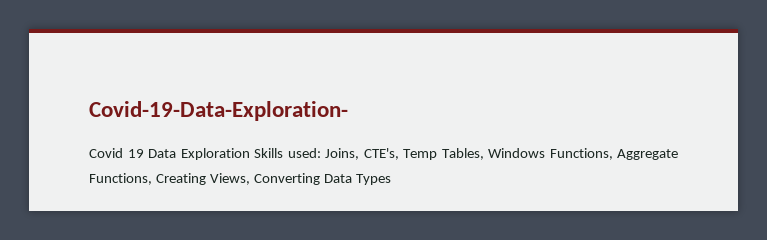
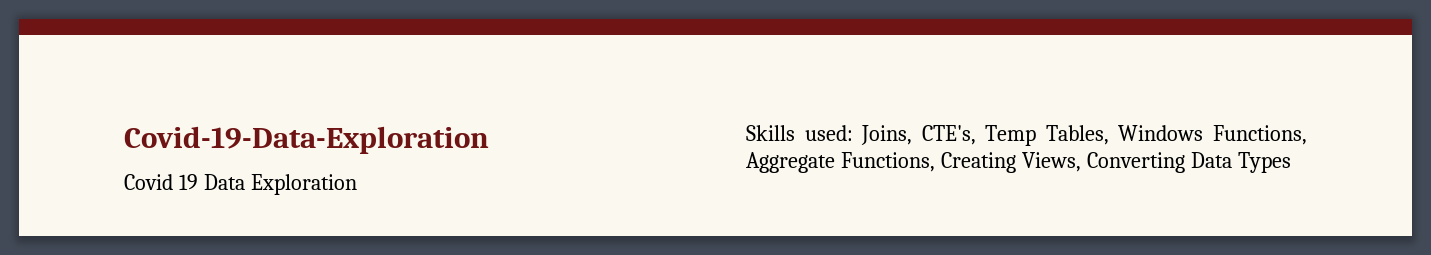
[89,101,348,121] Covid-19-Data-Exploration- -> [124,126,489,154] Covid-19-Data-Exploration
(250, 154) none -> (357, 184) //

